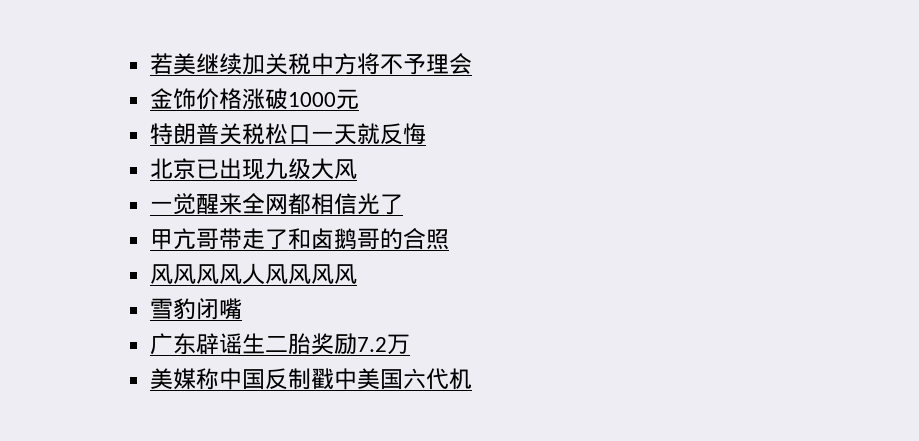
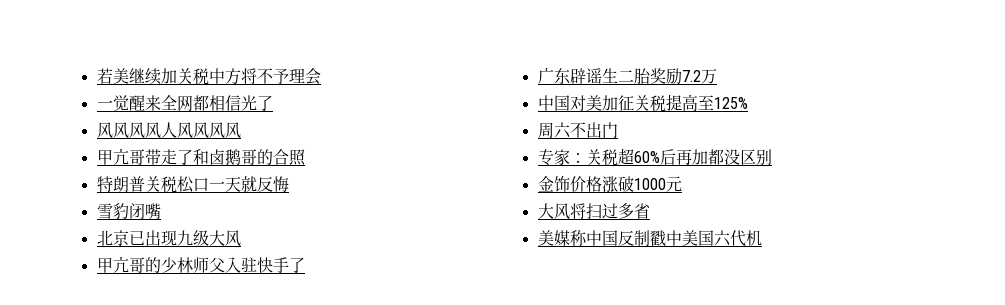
[150,88,360,110] [150,123,427,145] [150,158,358,180] // 金饰价格涨破1000元 // 特朗普关税松口一天就反悔 // 北京已出现九级大风 -> (321, 76) none
(404, 204) none -> [96,122,241,139] // 风风风风人风风风风
[150,263,358,285] [150,298,243,320] 风风风风人风风风风 // 雪豹闭嘴 -> [96,176,289,193] [96,203,161,219] [96,230,241,247] [96,256,305,273] 特朗普关税松口一天就反悔 // 雪豹闭嘴 // 北京已出现九级大风 // 甲亢哥的少林师父入驻快手了
(411, 344) none -> [537,94,748,112] [537,122,618,139] [537,148,772,166] [537,176,682,192] [537,203,650,220] // 中国对美加征关税提高至125% // 周六不出门 // 专家：关税超60%后再加都没区别 // 金饰价格涨破1000元 // 大风将扫过多省

